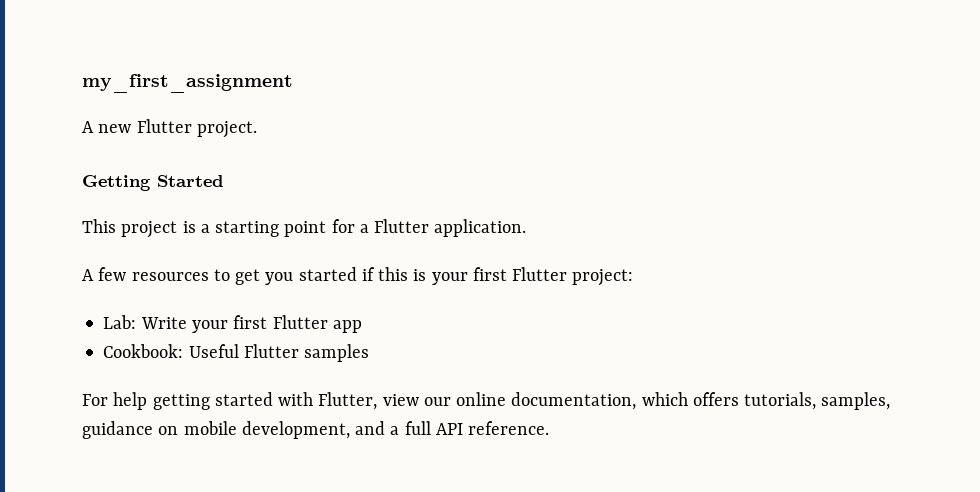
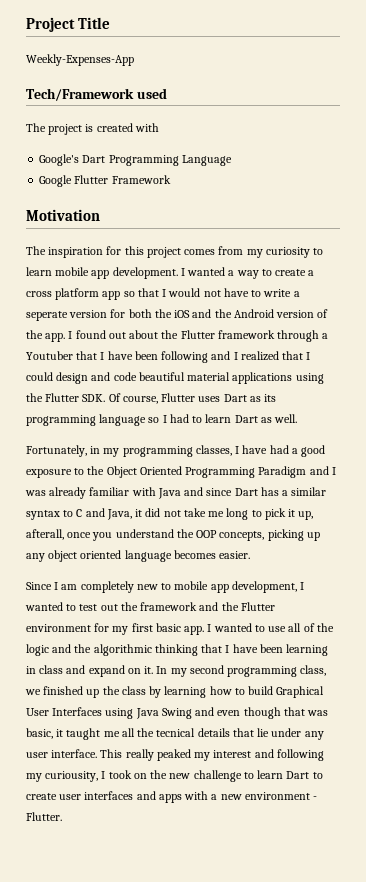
[82,74,293,93] [82,119,257,138] [82,175,223,191] [82,219,527,238] [82,267,634,286] [103,315,362,333] [103,344,370,362] [82,392,891,410] [82,421,550,439] my_first_assignment // A new Flutter project. // Getting Started // This project is a starting point for a Flutter application. // A few resources to get you started if this is your first Flutter project: // Lab: Write your first Flutter app // Cookbook: Useful Flutter samples // For help getting started with Flutter, view our online documentation, which offers tutorials, samples, guidance on mobile development, and a full API reference. -> [26,17,111,32] [26,54,134,66] [26,88,167,101] [26,123,159,135] [39,154,232,166] [39,175,171,187] [26,209,100,221] [26,246,324,258] [26,267,315,279] [26,288,300,300] [26,309,329,321] [26,330,329,342] [26,351,311,363] [26,372,324,384] [26,393,277,404] [26,414,298,426] [26,445,326,457] [26,466,336,478] [25,487,327,499] [26,508,314,520] [26,529,320,541] [26,550,251,562] [26,581,305,593] [25,602,275,611] [26,623,334,635] [26,644,329,656] [26,665,327,677] [25,686,325,698] [26,707,329,719] [26,728,324,740] [26,749,324,761] [26,770,323,782] [26,791,318,803] [26,812,62,821] Project Title // Weekly-Expenses-App // Tech/Framework used // The project is created with // Google's Dart Programming Language // Google Flutter Framework // Motivation // The inspiration for this project comes from my curiosity to learn mobile app development. I wanted a way to create a cross platform app so that I would not have to write a seperate version for both the iOS and the Android version of the app. I found out about the Flutter framework through a Youtuber that I have been following and I realized that I could design and code beautiful material applications using the Flutter SDK. Of course, Flutter uses Dart as its programming language so I had to learn Dart as well. // Fortunately, in my programming classes, I have had a good exposure to the Object Oriented Programming Paradigm and I was already familiar with Java and since Dart has a similar syntax to C and Java, it did not take me long to pick it up, afterall, once you understand the OOP concepts, picking up any object oriented language becomes easier. // Since I am completely new to mobile app development, I wanted to test out the framework and the Flutter environment for my first basic app. I wanted to use all of the logic and the algorithmic thinking that I have been learning in class and expand on it. In my second programming class, we finished up the class by learning how to build Graphical User Interfaces using Java Swing and even though that was basic, it taught me all the tecnical details that lie under any user interface. This really peaked my interest and following my curiousity, I took on the new challenge to learn Dart to create user interfaces and apps with a new environment - Flutter.

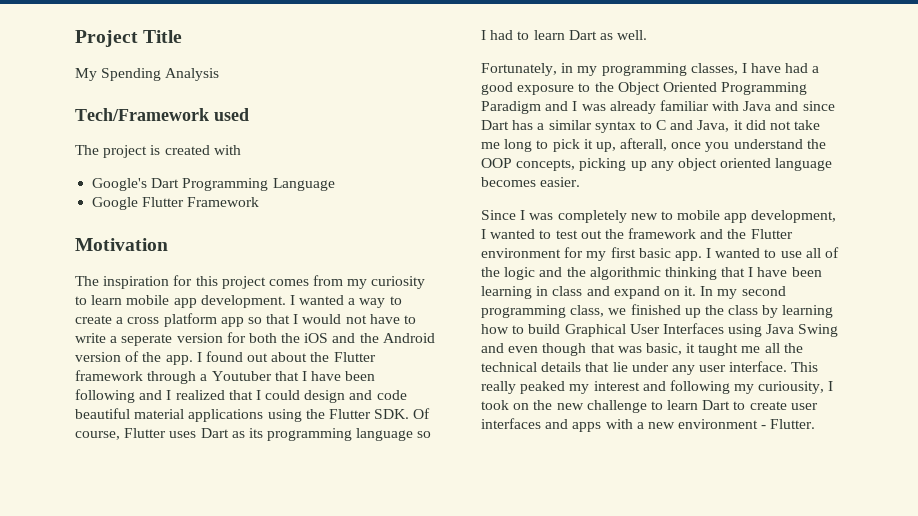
[26,54,134,66] Weekly-Expenses-App -> [75,68,220,81] My Spending Analysis
[61,584,78,590] am -> [529,213,554,220] was
[156,728,196,737] tecnical -> [481,362,537,372] technical

